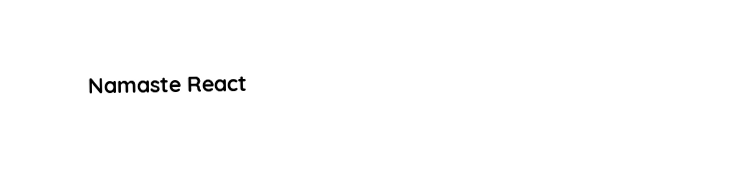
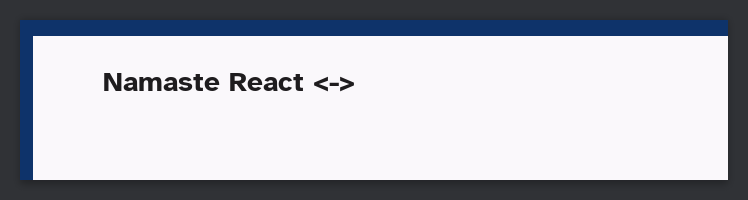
(247, 83) none -> [313,76,355,92] <->

